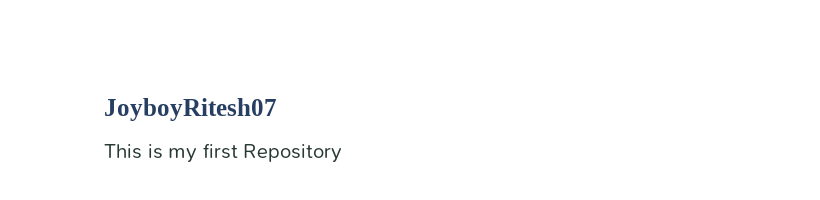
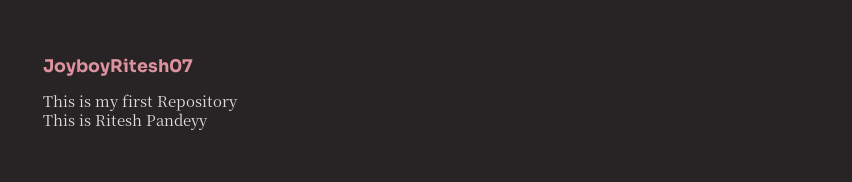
(343, 153) none -> [43,113,209,130] // This is Ritesh Pandeyy

